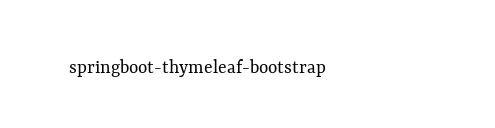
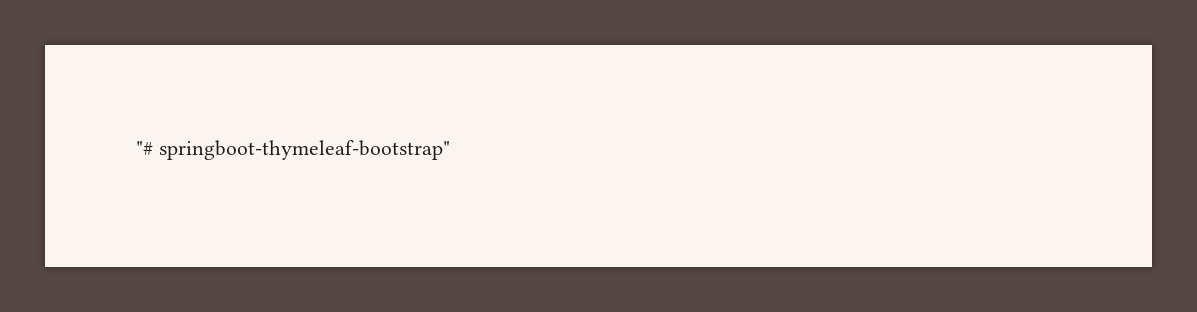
[69,59,326,77] springboot-thymeleaf-bootstrap -> [136,140,450,160] "# springboot-thymeleaf-bootstrap"

